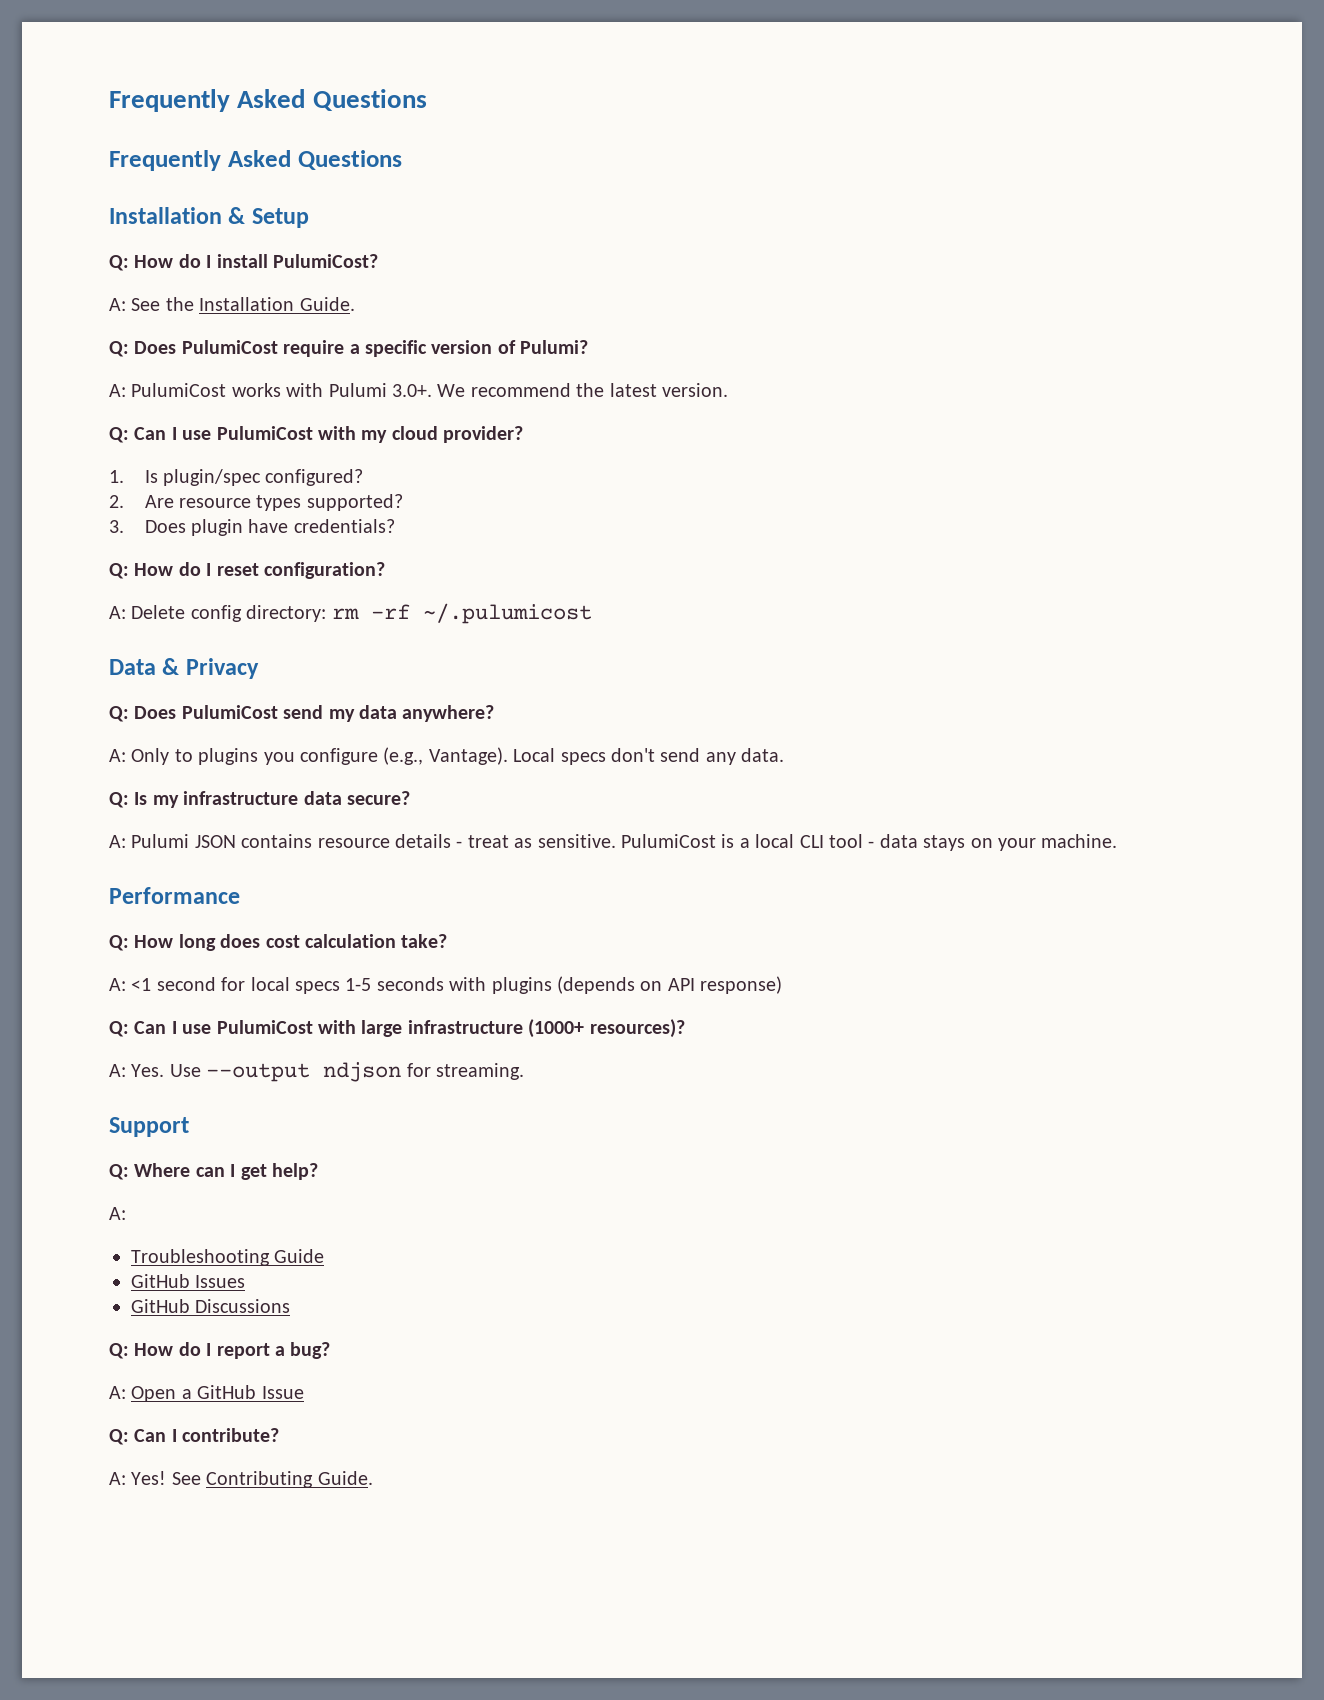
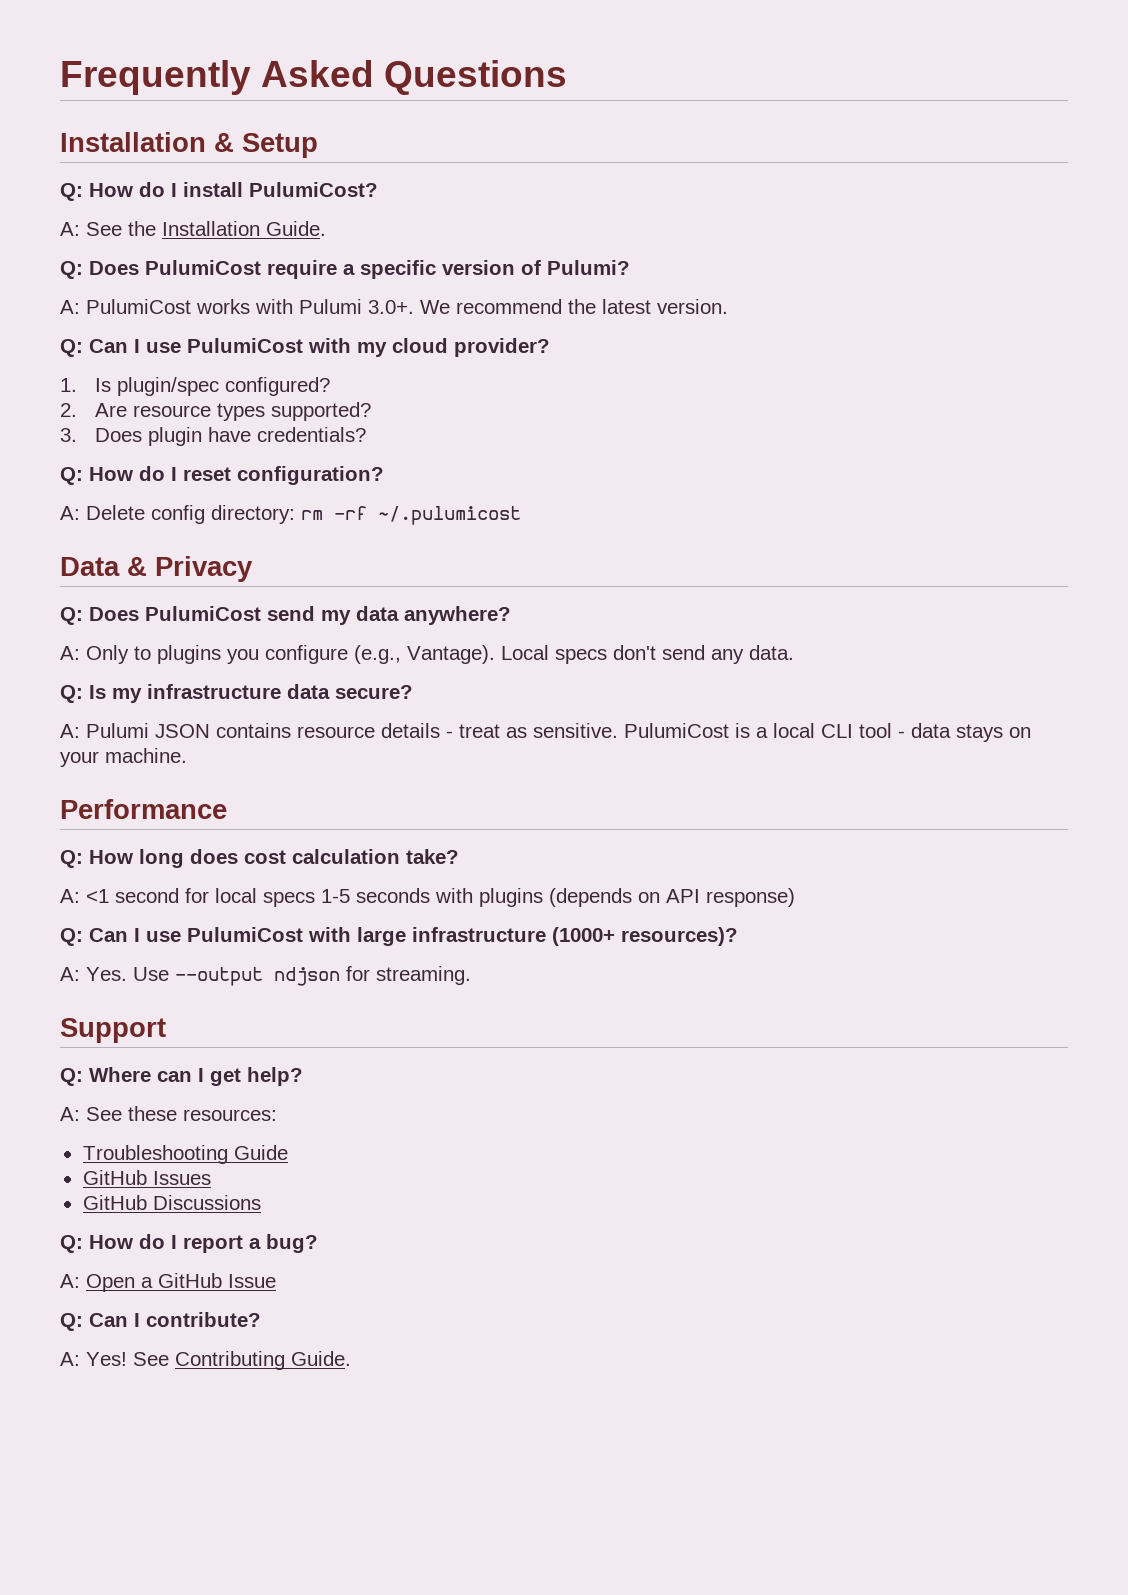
[109,89,427,112] [109,150,402,171] Frequently Asked Questions // Frequently Asked Questions -> [60,60,567,95] Frequently Asked Questions
(126, 1213) none -> [86,1106,277,1121] See these resources:

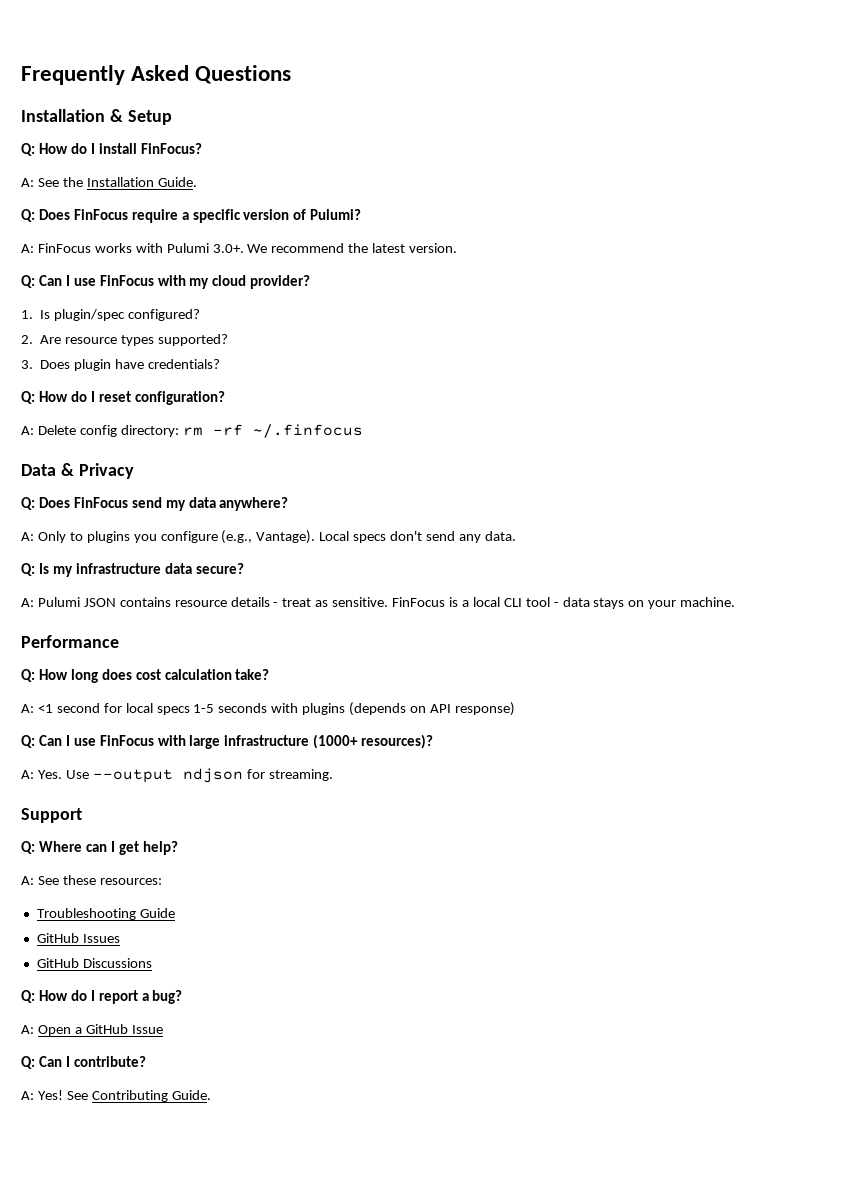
[249,182,378,197] PulumiCost? -> [140,143,202,154] FinFocus?
[145,260,261,275] PulumiCost -> [73,209,128,220] FinFocus
[86,299,191,314] PulumiCost -> [37,243,91,253] FinFocus
[187,338,303,353] PulumiCost -> [99,275,154,286] FinFocus
[378,506,521,525] ~/.pulumicost -> [252,424,363,438] ~/.finfocus
[145,606,261,621] PulumiCost -> [73,497,128,508] FinFocus
[624,723,729,738] PulumiCost -> [392,597,446,607] FinFocus
[187,927,303,942] PulumiCost -> [99,735,154,746] FinFocus

